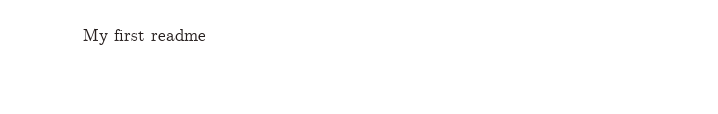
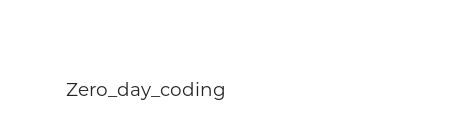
[83,28,206,45] My first readme -> [66,82,226,100] Zero_day_coding

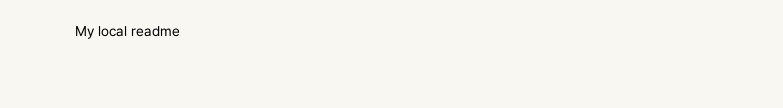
[66,82,226,100] Zero_day_coding -> [75,26,180,39] My local readme

